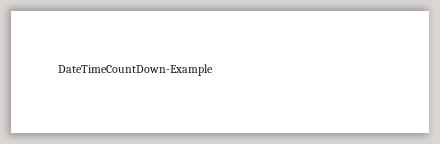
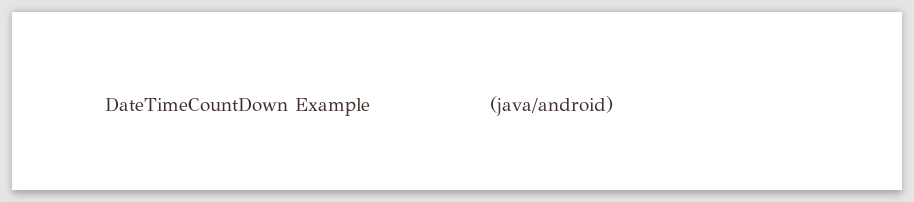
[58,64,213,76] DateTimeCountDown-Example -> [105,96,613,116] DateTimeCountDown Example (java/android)

